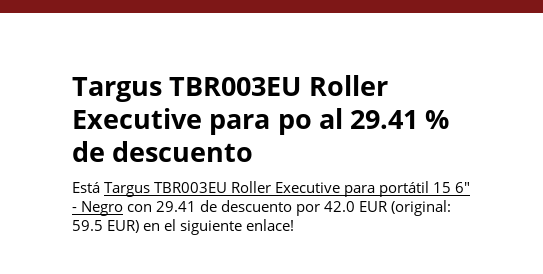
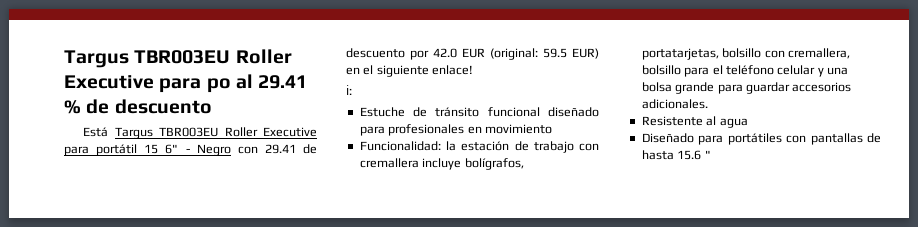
(295, 225) none -> [346,85,352,95] [359,107,599,117] [359,124,552,136] [359,141,599,153] [359,158,524,170] [641,48,850,60] [641,65,848,77] [641,82,852,94] [641,99,708,109] [641,116,748,128] [641,133,881,145] [641,150,711,160] // ℹ: // Estuche de tránsito funcional diseñado para profesionales en movimiento // Funcionalidad: la estación de trabajo con cremallera incluye bolígrafos, portatarjetas, bolsillo con cremallera, bolsillo para el teléfono celular y una bolsa grande para guardar accesorios adicionales. // Resistente al agua // Diseñado para portátiles con pantallas de hasta 15.6 "

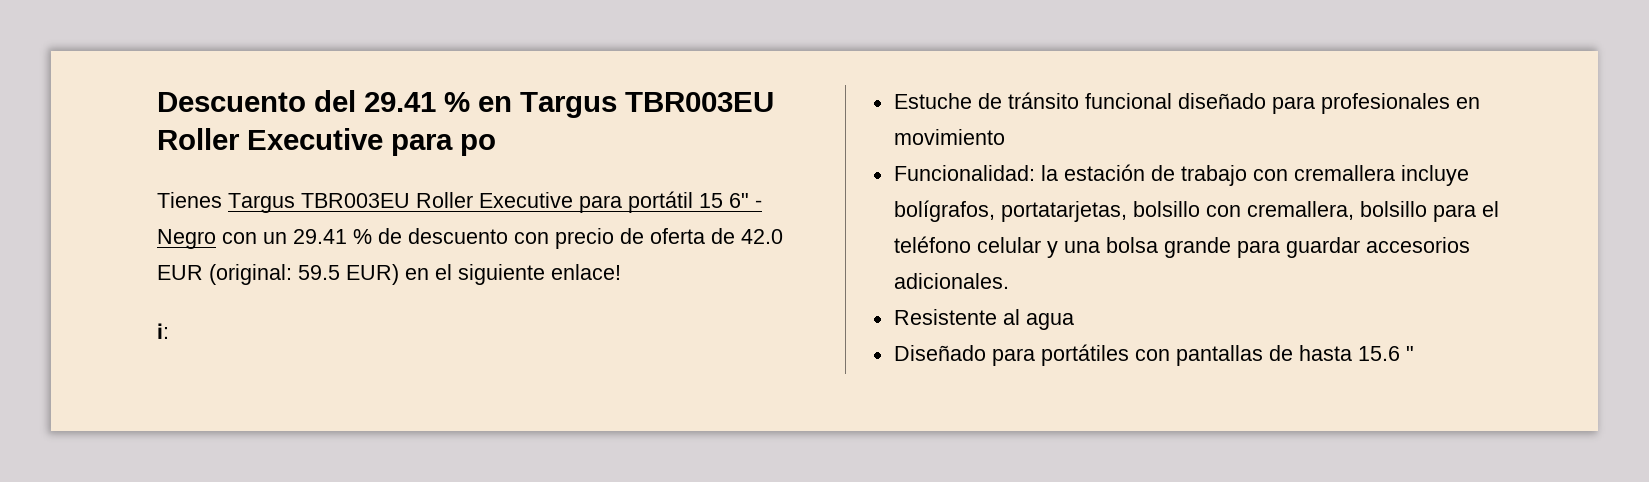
(64, 59) none -> [157,90,512,112] Descuento del 29.41 % en
[235,74,308,89] [64,99,212,114] [83,127,109,137] al 29.41 % de descuento // Está -> [157,192,222,208] // Tienes
[264,144,317,154] [346,48,429,60] 29.41 de descuento por -> [263,228,735,249] un 29.41 % de descuento con precio de oferta de

